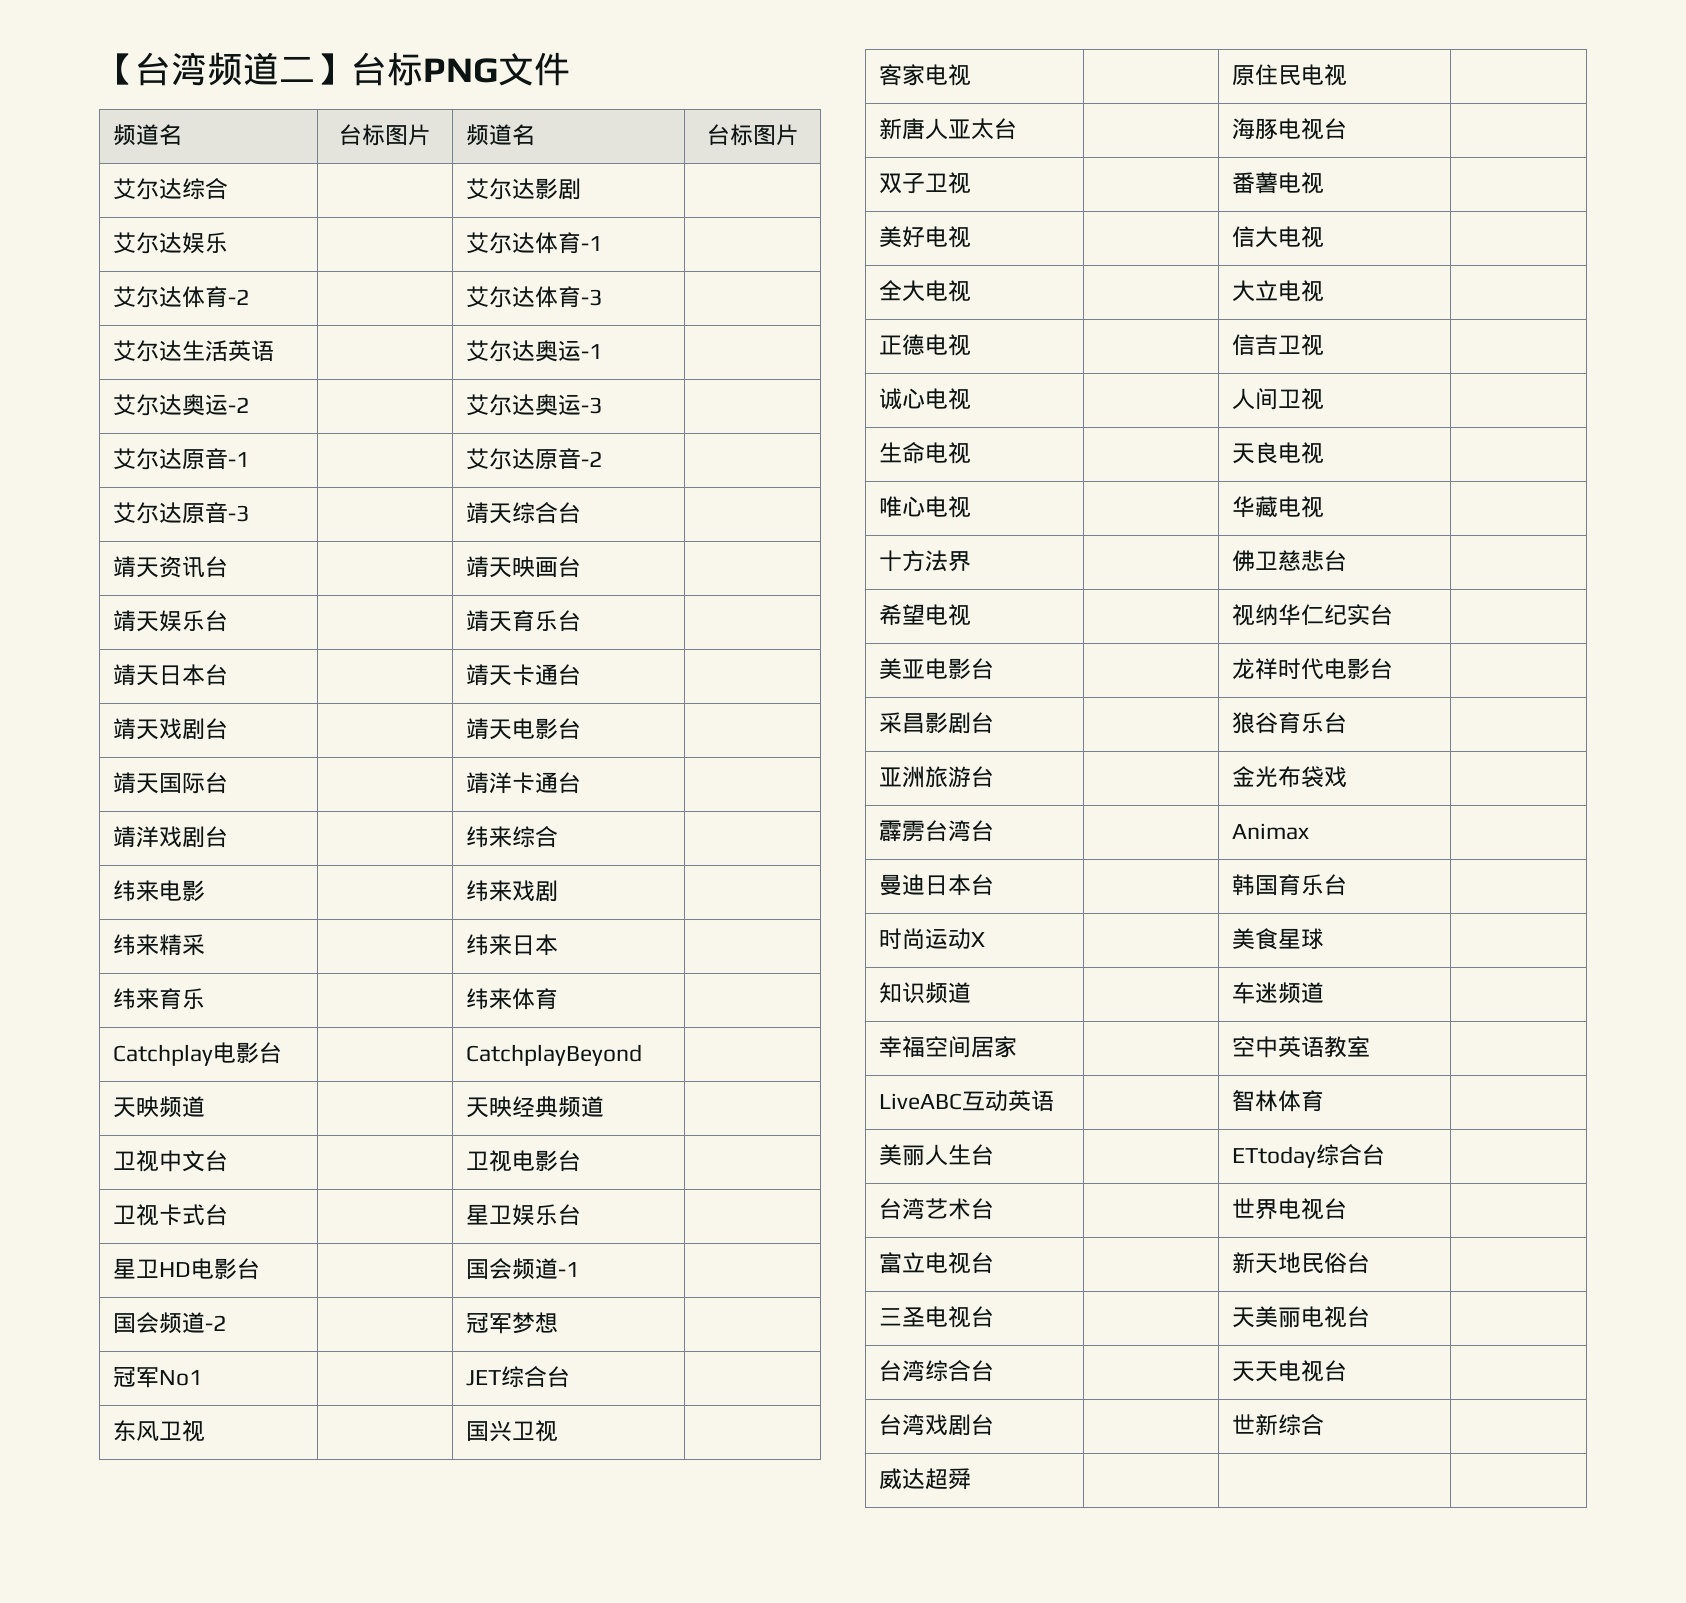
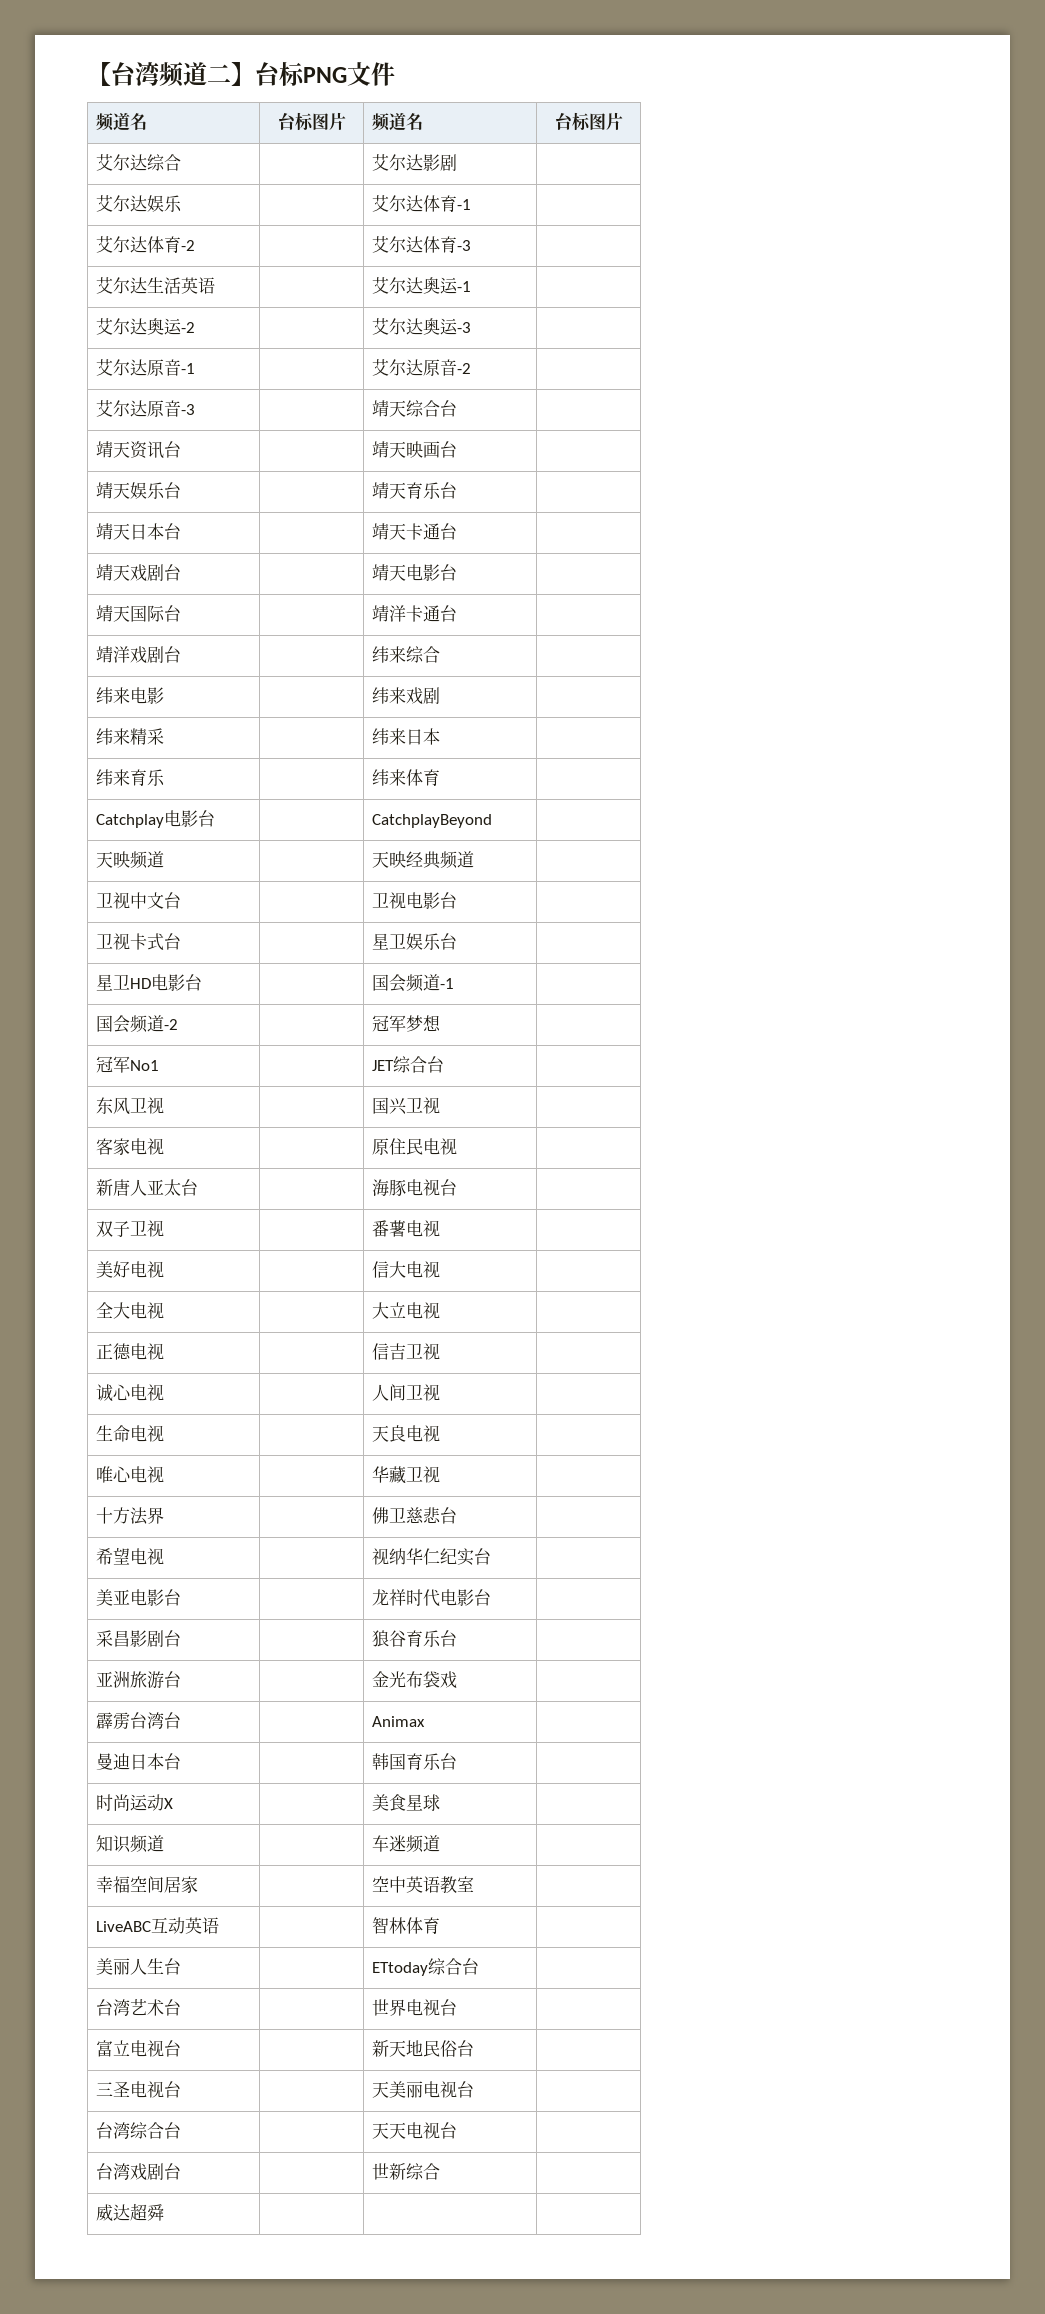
[1277,496,1301,517] 电 -> [405,1466,423,1482] 卫

